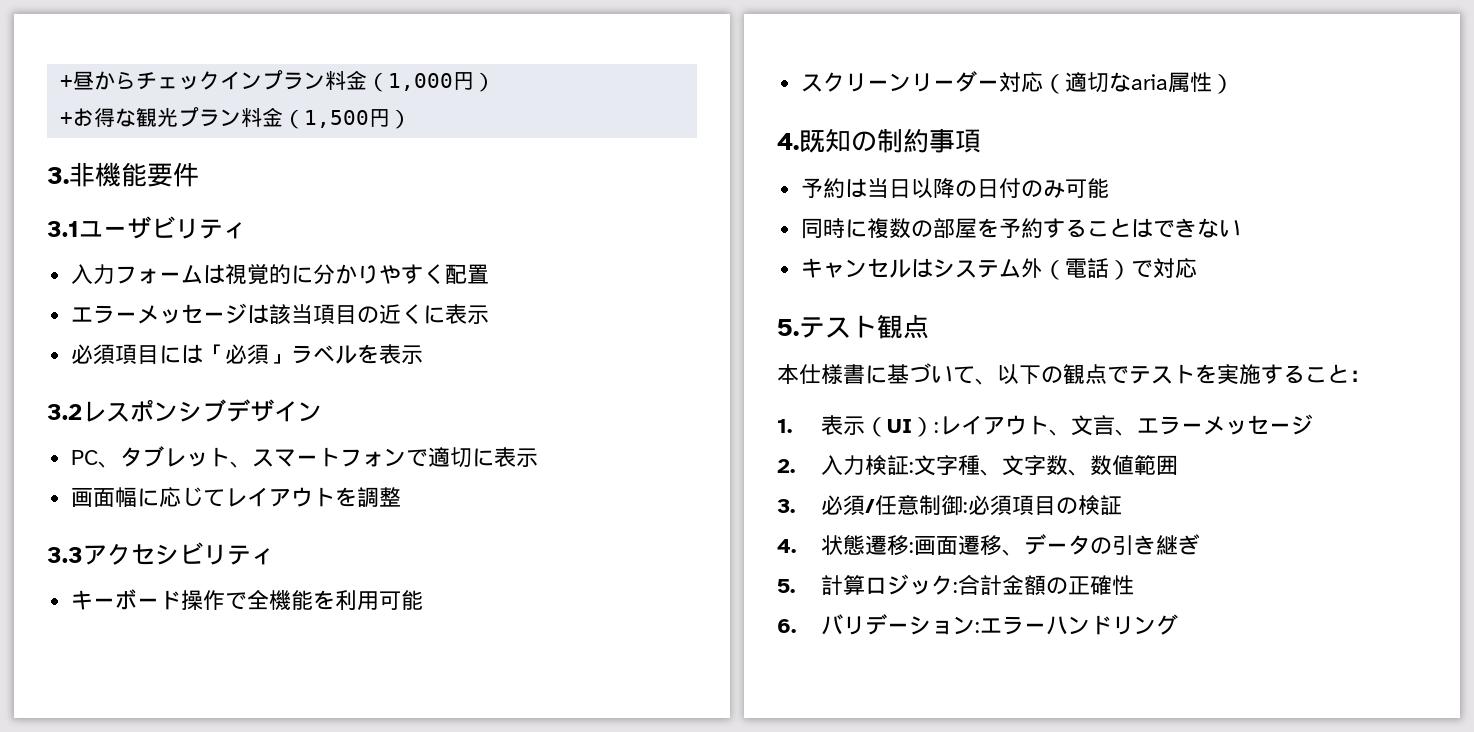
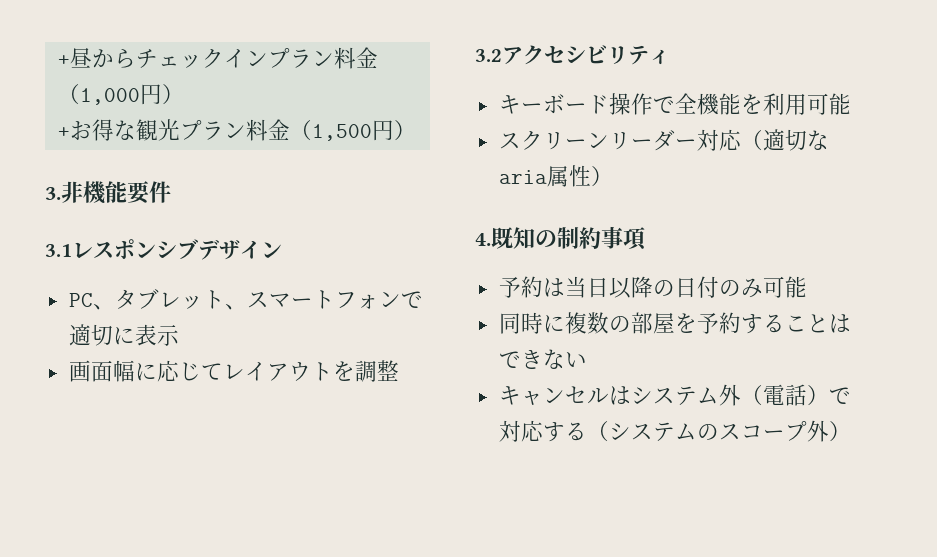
[79,216,247,239] [71,264,490,285] [71,303,490,325] [71,344,424,365] [47,404,82,420] ユーザビリティ // 入力フォームは視覚的に分かりやすく配置 // エラーメッセージは該当項目の近くに表示 // 必須項目には「必須」ラベルを表示 // 3.2 -> (72, 250) none
[47,547,83,563] 3.3 -> [475,49,502,62] 3.2
[777,314,929,339] [777,363,1371,385] [777,414,1313,437] [777,455,1178,476] [777,494,1122,516] [777,534,1200,556] [777,574,1134,595] [777,614,1178,635] // 5.テスト観点 // 本仕様書に基づいて、以下の観点でテストを実施すること： // 1.表示（UI）:レイアウト、文言、エラーメッセージ // 2.入力検証:文字種、文字数、数値範囲 // 3.必須/任意制御:必須項目の検証 // 4.状態遷移:画面遷移、データの引き継ぎ // 5.計算ロジック:合計金額の正確性 // 6.バリデーション:エラーハンドリング -> [542,420,851,442] する（システムのスコープ外）

